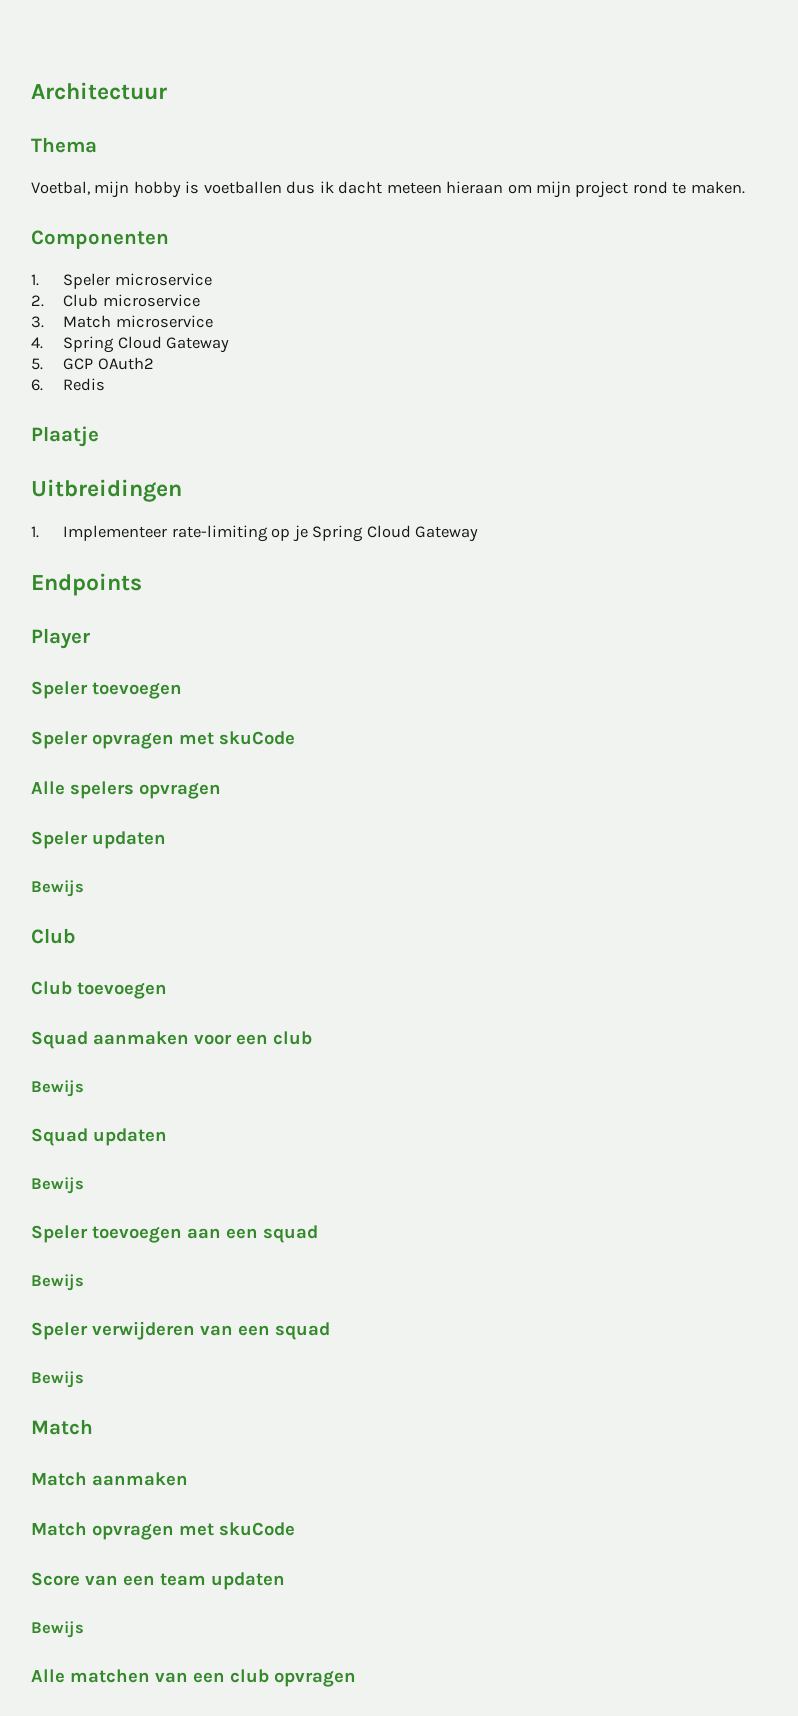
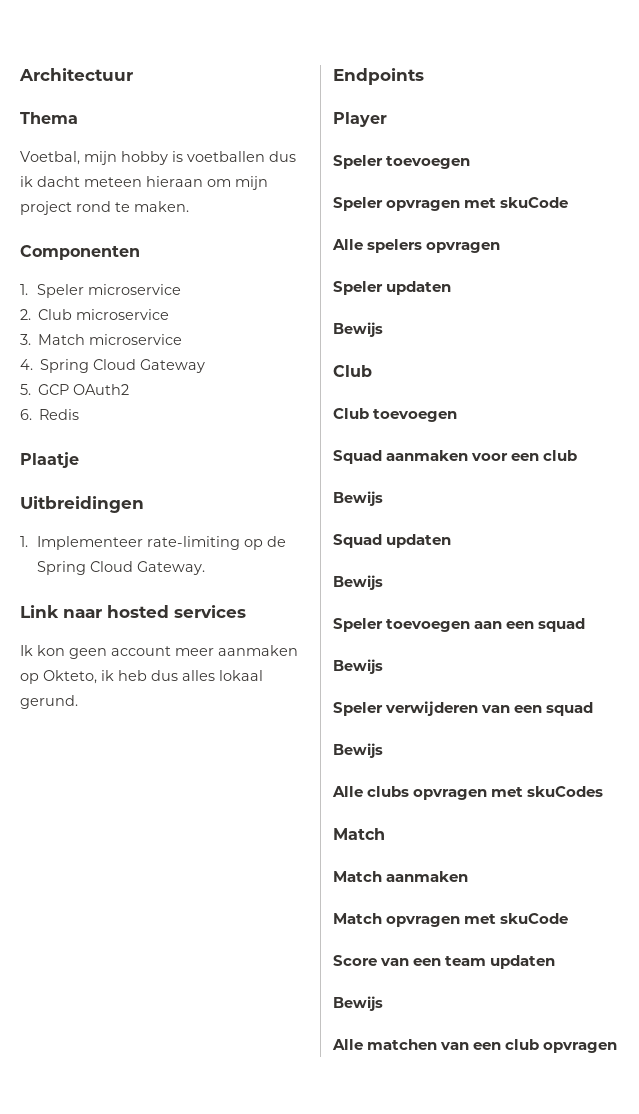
[292,525,479,542] je Spring Cloud Gateway -> [267,536,287,547] [37,561,206,575] [20,605,246,618] [20,645,298,659] [20,670,263,684] [20,695,78,709] de Spring Cloud Gateway. // Link naar hosted services // Ik kon geen account meer aanmaken op Okteto, ik heb dus alles lokaal gerund.
(84, 1379) none -> [332,786,604,800] // Alle clubs opvragen met skuCodes

